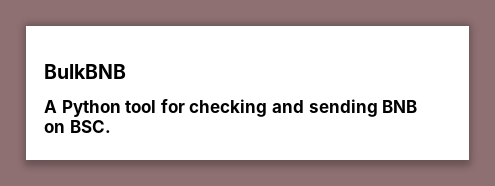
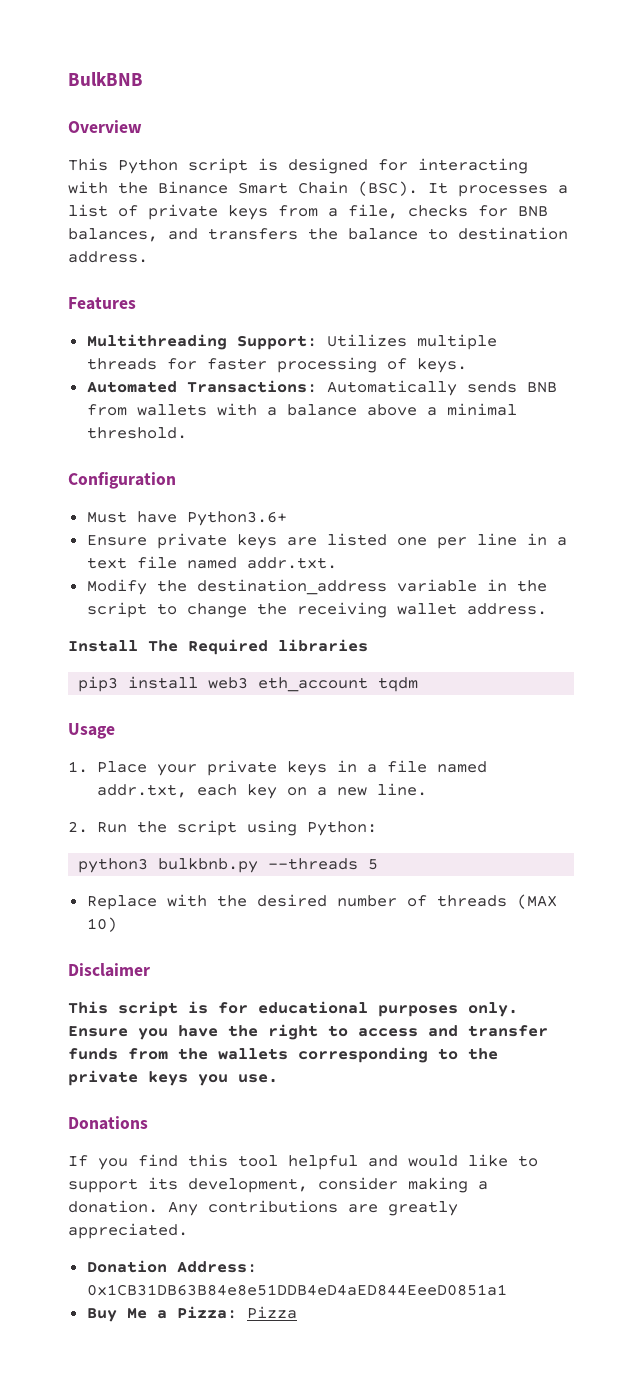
[44,99,418,117] [44,120,111,133] A Python tool for checking and sending BNB on BSC. -> [68,120,142,133] [68,158,528,174] [68,181,568,197] [68,204,548,220] [68,227,568,242] [68,251,148,263] [68,297,136,310] [86,334,497,350] [86,357,467,373] [86,380,557,396] [86,403,517,416] [86,427,187,439] [68,472,176,489] [86,511,287,526] [86,533,567,549] [86,556,337,569] [86,579,547,595] [86,602,547,618] [68,639,368,655] [78,676,419,692] [68,723,115,739] [68,760,487,776] [96,783,427,799] [68,820,377,836] [78,858,379,873] [86,894,557,910] [86,917,117,932] [68,963,150,977] [68,1001,518,1017] [68,1024,548,1040] [68,1047,498,1063] [68,1070,278,1086] [68,1116,148,1130] [68,1154,538,1170] [68,1177,488,1193] [68,1200,458,1216] [68,1223,188,1239] [86,1260,257,1273] [86,1284,507,1296] [86,1306,297,1322] Overview // This Python script is designed for interacting with the Binance Smart Chain (BSC). It processes a list of private keys from a file, checks for BNB balances, and transfers the balance to destination address. // Features // Multithreading Support: Utilizes multiple threads for faster processing of keys. // Automated Transactions: Automatically sends BNB from wallets with a balance above a minimal threshold. // Configuration // Must have Python3.6+ // Ensure private keys are listed one per line in a text file named addr.txt. // Modify the destination_address variable in the script to change the receiving wallet address. // Install The Required libraries // pip3 install web3 eth_account tqdm // Usage // 1. Place your private keys in a file named addr.txt, each key on a new line. // 2. Run the script using Python: // python3 bulkbnb.py --threads 5 // Replace with the desired number of threads (MAX 10) // Disclaimer // This script is for educational purposes only. Ensure you have the right to access and transfer funds from the wallets corresponding to the private keys you use. // Donations // If you find this tool helpful and would like to support its development, consider making a donation. Any contributions are greatly appreciated. // Donation Address: 0x1CB31DB63B84e8e51DDB4eD4aED844EeeD0851a1 // Buy Me a Pizza: Pizza

